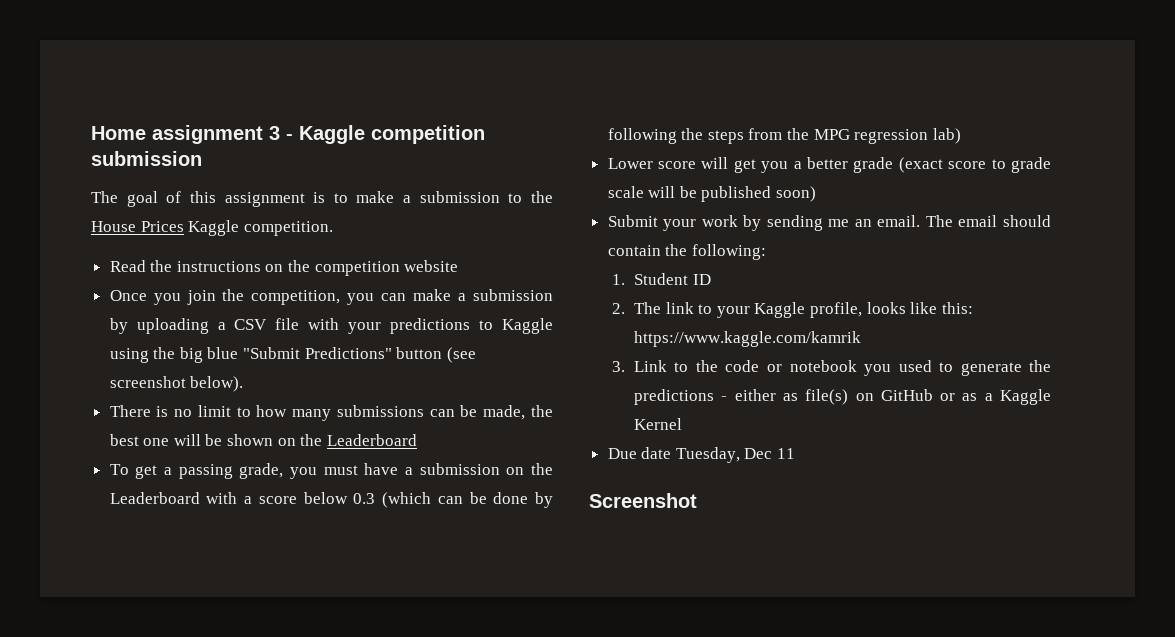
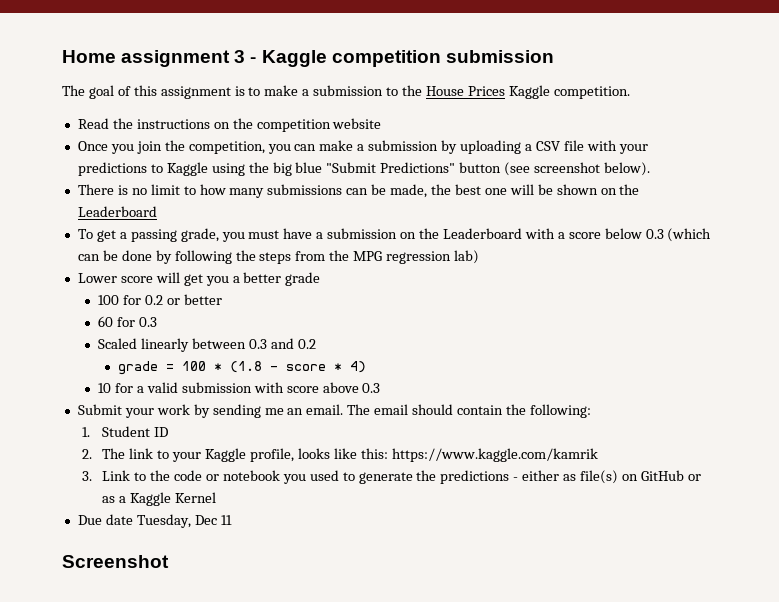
[898,157,1051,173] [607,186,817,202] (exact score to grade scale will be published soon) -> [98,294,222,305] [98,316,157,327] [98,338,316,352] [118,361,367,375] [98,382,381,393] // 100 for 0.2 or better // 60 for 0.3 // Scaled linearly between 0.3 and 0.2 // grade = 100 * (1.8 - score * 4) // 10 for a valid submission with score above 0.3

